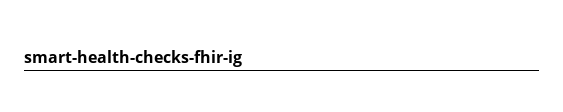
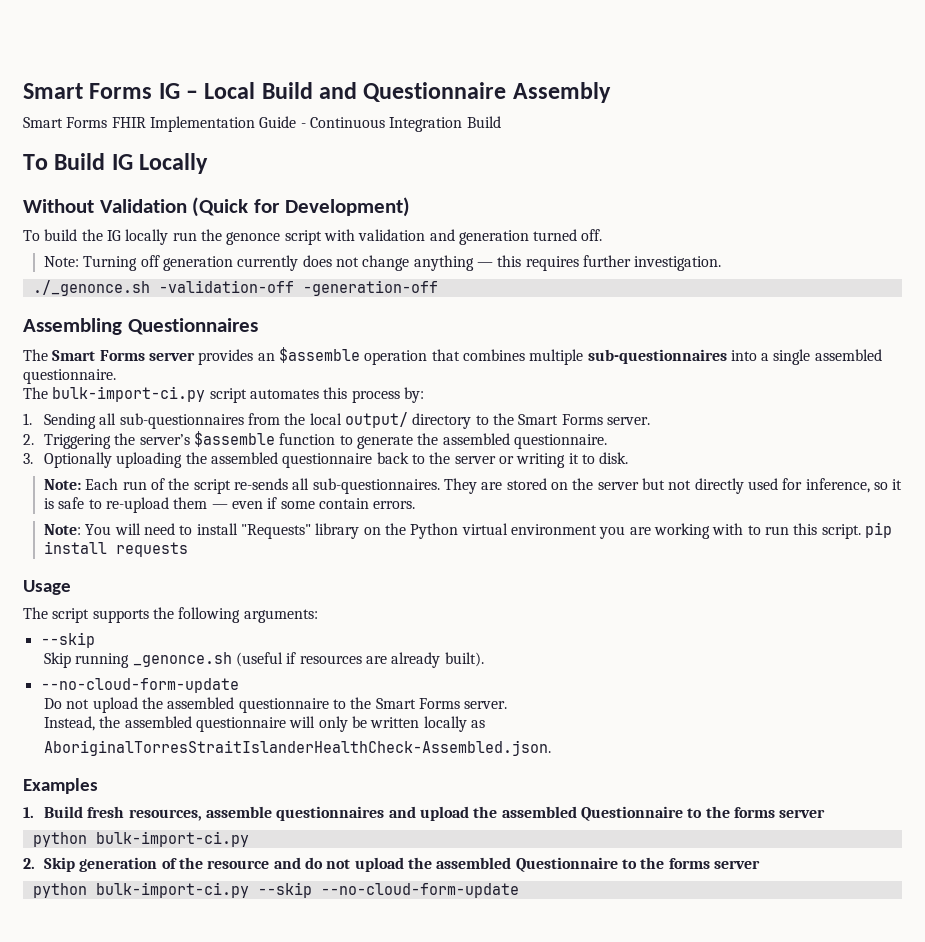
[24,50,242,67] smart-health-checks-fhir-ig -> [23,82,611,103] [23,116,501,132] [23,153,209,174] [23,197,410,217] [23,229,603,245] [44,255,722,271] [32,280,438,296] [23,318,258,335] [23,347,882,365] [23,369,116,384] [23,386,424,403] [23,412,651,429] [23,431,608,449] [23,452,629,468] [44,478,903,494] [44,497,416,513] [44,522,892,539] [44,541,189,557] [23,580,71,595] [23,607,318,623] [40,632,95,648] [44,652,484,668] [40,678,239,693] [44,697,508,713] [44,716,486,732] [44,740,552,756] [23,778,98,794] [23,806,826,821] [32,831,249,847] [23,857,760,872] [32,882,519,898] Smart Forms IG – Local Build and Questionnaire Assembly // Smart Forms FHIR Implementation Guide - Continuous Integration Build // To Build IG Locally // Without Validation (Quick for Development) // To build the IG locally run the genonce script with validation and generation turned off. // Note: Turning off generation currently does not change anything — this requires further investigation. // ./_genonce.sh -validation-off -generation-off // Assembling Questionnaires // The Smart Forms server provides an $assemble operation that combines multiple sub-questionnaires into a single assembled questionnaire. // The bulk-import-ci.py script automates this process by: // 1. Sending all sub-questionnaires from the local output/ directory to the Smart Forms server. // 2. Triggering the server’s $assemble function to generate the assembled questionnaire. // 3. Optionally uploading the assembled questionnaire back to the server or writing it to disk. // Note: Each run of the script re-sends all sub-questionnaires. They are stored on the server but not directly used for inference, so it is safe to re-upload them — even if some contain errors. // Note: You will need to install "Requests" library on the Python virtual environment you are working with to run this script. pip install requests // Usage // The script supports the following arguments: // --skip // Skip running _genonce.sh (useful if resources are already built). // --no-cloud-form-update // Do not upload the assembled questionnaire to the Smart Forms server. // Instead, the assembled questionnaire will only be written locally as // AboriginalTorresStraitIslanderHealthCheck-Assembled.json. // Examples // 1. Build fresh resources, assemble questionnaires and upload the assembled Questionnaire to the forms server // python bulk-import-ci.py // 2. Skip generation of the resource and do not upload the assembled Questionnaire to the forms server // python bulk-import-ci.py --skip --no-cloud-form-update

